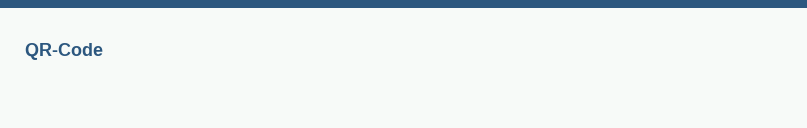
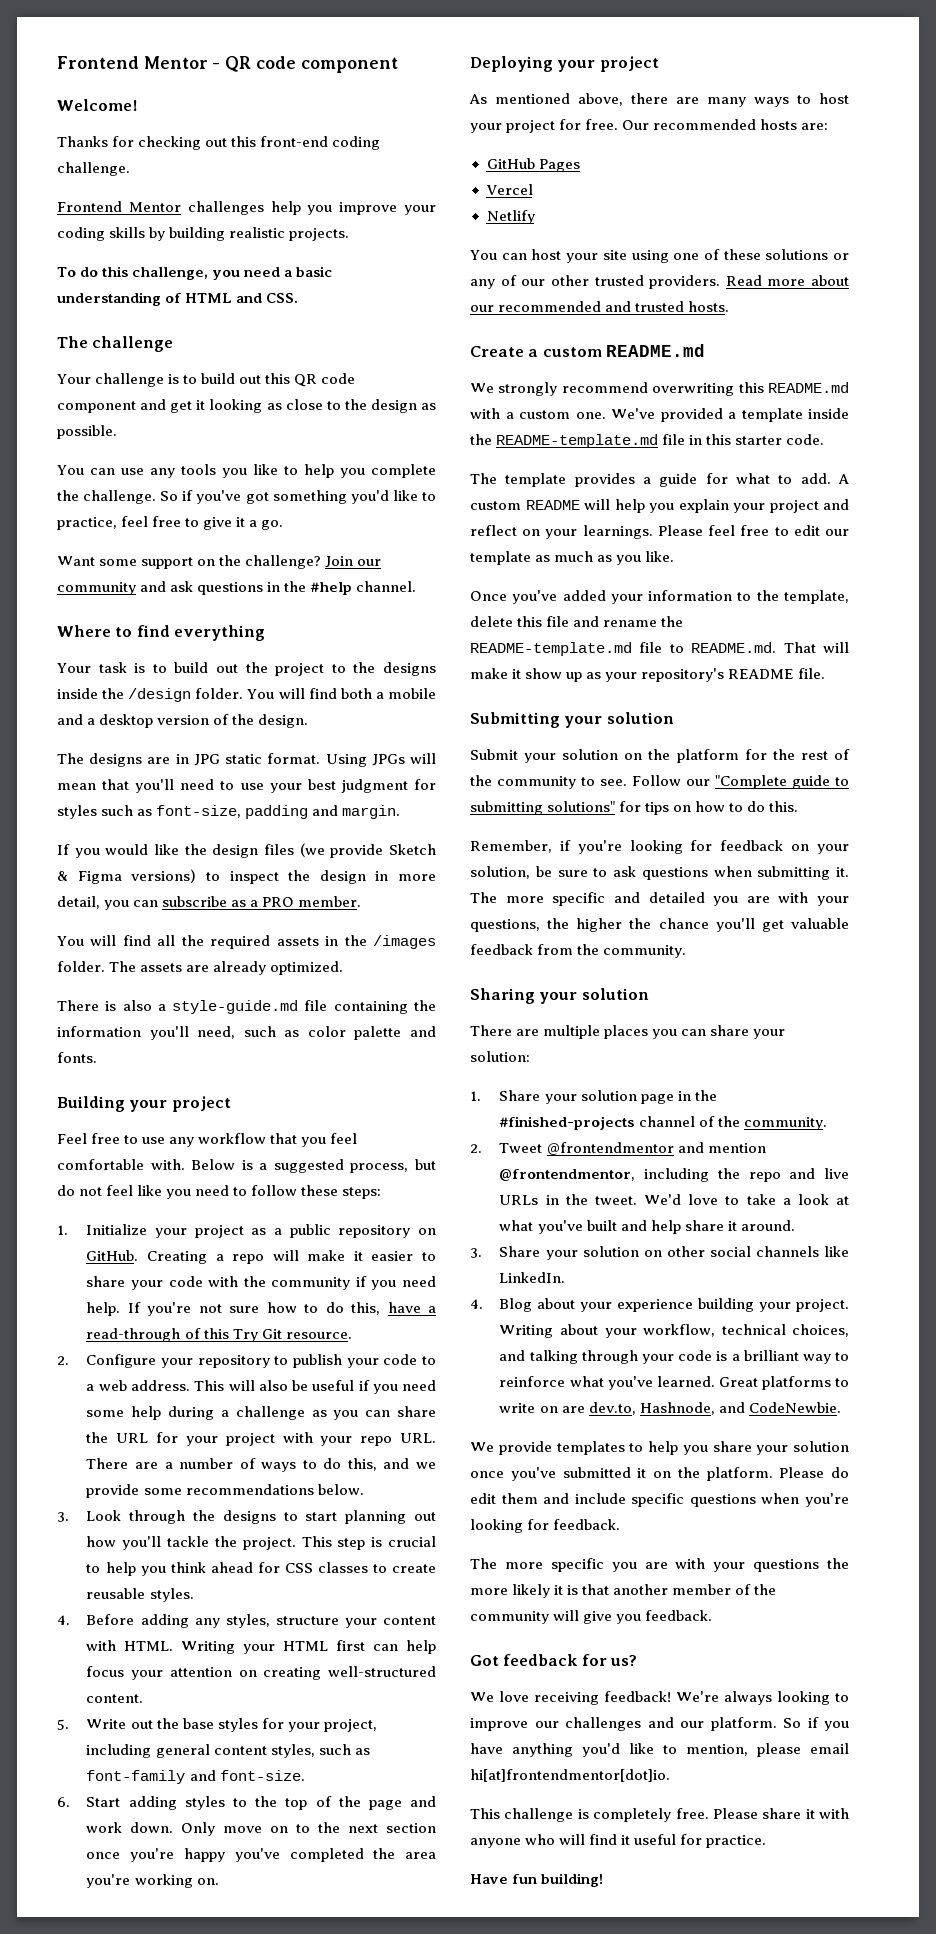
[25,43,103,60] QR-Code -> [57,56,398,73] [57,99,137,111] [57,136,381,150] [57,162,130,176] [57,201,436,215] [57,227,350,241] [57,266,333,280] [57,292,299,306] [57,336,174,352] [57,373,356,387] [57,399,437,413] [57,425,117,439] [57,464,436,478] [57,490,436,504] [57,516,284,530] [57,555,382,569] [57,581,417,595] [57,625,266,641] [57,662,436,676] [57,688,437,702] [57,714,309,728] [57,753,437,767] [57,779,436,793] [57,805,401,819] [57,843,436,858] [57,869,436,884] [57,896,362,910] [57,935,436,949] [57,961,344,975] [57,1000,436,1014] [57,1026,436,1040] [57,1052,97,1063] [57,1096,231,1112] [57,1133,358,1147] [57,1159,436,1173] [57,1185,382,1199] [57,1224,436,1238] [86,1250,436,1264] [86,1276,436,1290] [86,1302,436,1316] [86,1328,352,1342] [57,1354,436,1368] [86,1380,437,1394] [86,1406,436,1420] [86,1432,436,1446] [86,1458,437,1472] [86,1484,364,1498] [57,1510,437,1524] [86,1536,436,1550] [86,1562,436,1576] [86,1588,194,1602] [57,1614,436,1628] [86,1640,437,1654] [86,1666,437,1680] [86,1694,144,1703] [57,1718,377,1732] [86,1744,370,1758] [86,1770,305,1784] [57,1796,436,1810] [86,1822,436,1836] [86,1848,436,1862] [86,1874,219,1888] [470,56,659,72] [469,93,849,107] [470,119,829,133] [486,158,580,172] [485,184,533,195] [486,210,535,224] [470,249,849,263] [470,275,849,289] [470,301,730,312] [470,344,706,357] [470,382,849,396] [470,408,849,422] [470,434,825,448] [470,473,849,487] [470,499,849,513] [470,525,849,539] [470,551,675,565] [470,590,849,604] [470,616,684,627] [470,642,849,656] [470,668,826,682] [470,712,674,728] [470,749,850,763] [470,775,849,789] [470,801,799,815] [470,840,850,854] [470,866,849,880] [470,892,849,906] [470,918,849,932] [470,944,687,958] [470,988,649,1004] [470,1025,786,1039] [470,1051,530,1062] [470,1090,717,1104] [499,1116,827,1130] [470,1142,766,1155] [499,1168,849,1182] [499,1194,849,1205] [499,1220,795,1234] [470,1246,849,1260] [499,1272,566,1283] [470,1298,849,1312] [499,1324,849,1338] [499,1350,849,1364] [499,1376,849,1390] [499,1402,841,1415] [470,1441,849,1455] [470,1467,849,1481] [470,1493,849,1507] [470,1519,621,1533] [470,1558,849,1572] [470,1584,777,1598] [470,1610,713,1624] [470,1654,638,1666] [470,1691,849,1705] [470,1717,849,1731] [470,1743,849,1757] [470,1769,670,1782] [470,1808,849,1822] [470,1834,767,1848] [470,1873,604,1887] Frontend Mentor - QR code component // Welcome! // Thanks for checking out this front-end coding challenge. // Frontend Mentor challenges help you improve your coding skills by building realistic projects. // To do this challenge, you need a basic understanding of HTML and CSS. // The challenge // Your challenge is to build out this QR code component and get it looking as close to the design as possible. // You can use any tools you like to help you complete the challenge. So if you've got something you'd like to practice, feel free to give it a go. // Want some support on the challenge? Join our community and ask questions in the #help channel. // Where to find everything // Your task is to build out the project to the designs inside the /design folder. You will find both a mobile and a desktop version of the design. // The designs are in JPG static format. Using JPGs will mean that you'll need to use your best judgment for styles such as font-size, padding and margin. // If you would like the design files (we provide Sketch & Figma versions) to inspect the design in more detail, you can subscribe as a PRO member. // You will find all the required assets in the /images folder. The assets are already optimized. // There is also a style-guide.md file containing the information you'll need, such as color palette and fonts. // Building your project // Feel free to use any workflow that you feel comfortable with. Below is a suggested process, but do not feel like you need to follow these steps: // 1. Initialize your project as a public repository on GitHub. Creating a repo will make it easier to share your code with the community if you need help. If you're not sure how to do this, have a read-through of this Try Git resource. // 2. Configure your repository to publish your code to a web address. This will also be useful if you need some help during a challenge as you can share the URL for your project with your repo URL. There are a number of ways to do this, and we provide some recommendations below. // 3. Look through the designs to start planning out how you'll tackle the project. This step is crucial to help you think ahead for CSS classes to create reusable styles. // 4. Before adding any styles, structure your content with HTML. Writing your HTML first can help focus your attention on creating well-structured content. // 5. Write out the base styles for your project, including general content styles, such as font-family and font-size. // 6. Start adding styles to the top of the page and work down. Only move on to the next section once you're happy you've completed the area you're working on. // Deploying your project // As mentioned above, there are many ways to host your project for free. Our recommended hosts are: // GitHub Pages // Vercel // Netlify // You can host your site using one of these solutions or any of our other trusted providers. Read more about our recommended and trusted hosts. // Create a custom README.md // We strongly recommend overwriting this README.md with a custom one. We've provided a template inside the README-template.md file in this starter code. // The template provides a guide for what to add. A custom README will help you explain your project and reflect on your learnings. Please feel free to edit our template as much as you like. // Once you've added your information to the template, delete this file and rename the README-template.md file to README.md. That will make it show up as your repository's README file. // Submitting your solution // Submit your solution on the platform for the rest of the community to see. Follow our "Complete guide to submitting solutions" for tips on how to do this. // Remember, if you're looking for feedback on your solution, be sure to ask questions when submitting it. The more specific and detailed you are with your questions, the higher the chance you'll get valuable feedback from the community. // Sharing your solution // There are multiple places you can share your solution: // 1. Share your solution page in the #finished-projects channel of the community. // 2. Tweet @frontendmentor and mention @frontendmentor, including the repo and live URLs in the tweet. We'd love to take a look at what you've built and help share it around. // 3. Share your solution on other social channels like LinkedIn. // 4. Blog about your experience building your project. Writing about your workflow, technical choices, and talking through your code is a brilliant way to reinforce what you've learned. Great platforms to write on are dev.to, Hashnode, and CodeNewbie. // We provide templates to help you share your solution once you've submitted it on the platform. Please do edit them and include specific questions when you're looking for feedback. // The more specific you are with your questions the more likely it is that another member of the community will give you feedback. // Got feedback for us? // We love receiving feedback! We're always looking to improve our challenges and our platform. So if you have anything you'd like to mention, please email hi[at]frontendmentor[dot]io. // This challenge is completely free. Please share it with anyone who will find it useful for practice. // Have fun building!

